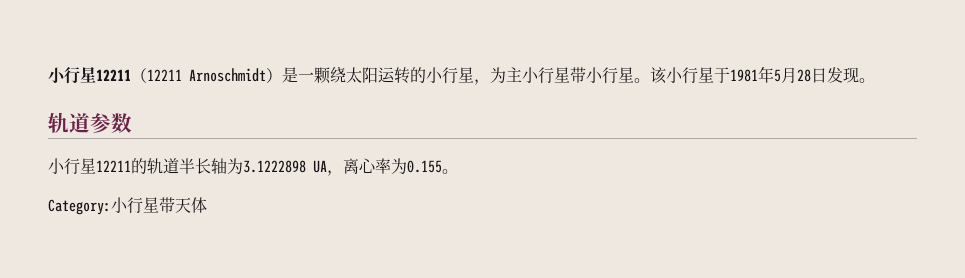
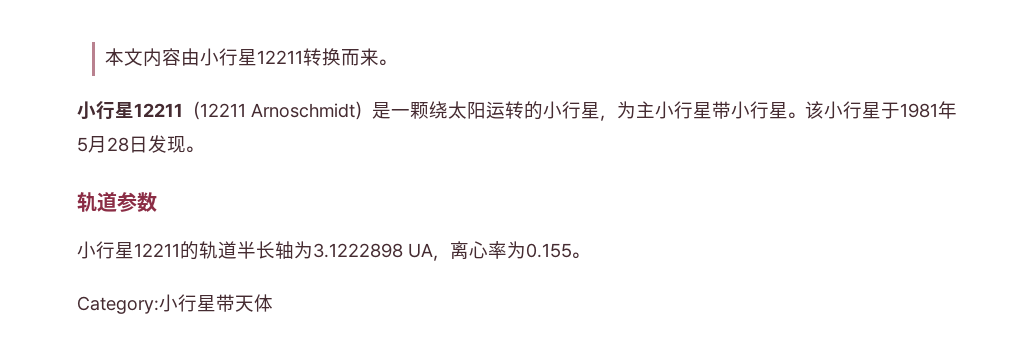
(48, 75) none -> [105,48,397,67] 本文内容由小行星12211转换而来。 //

